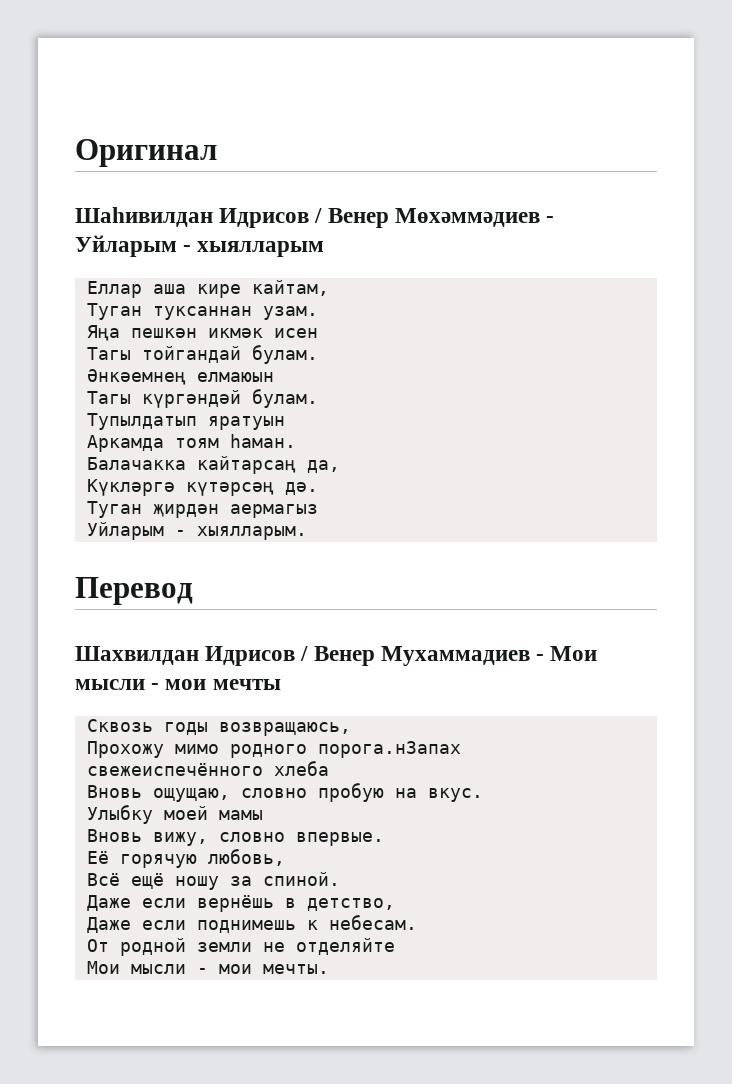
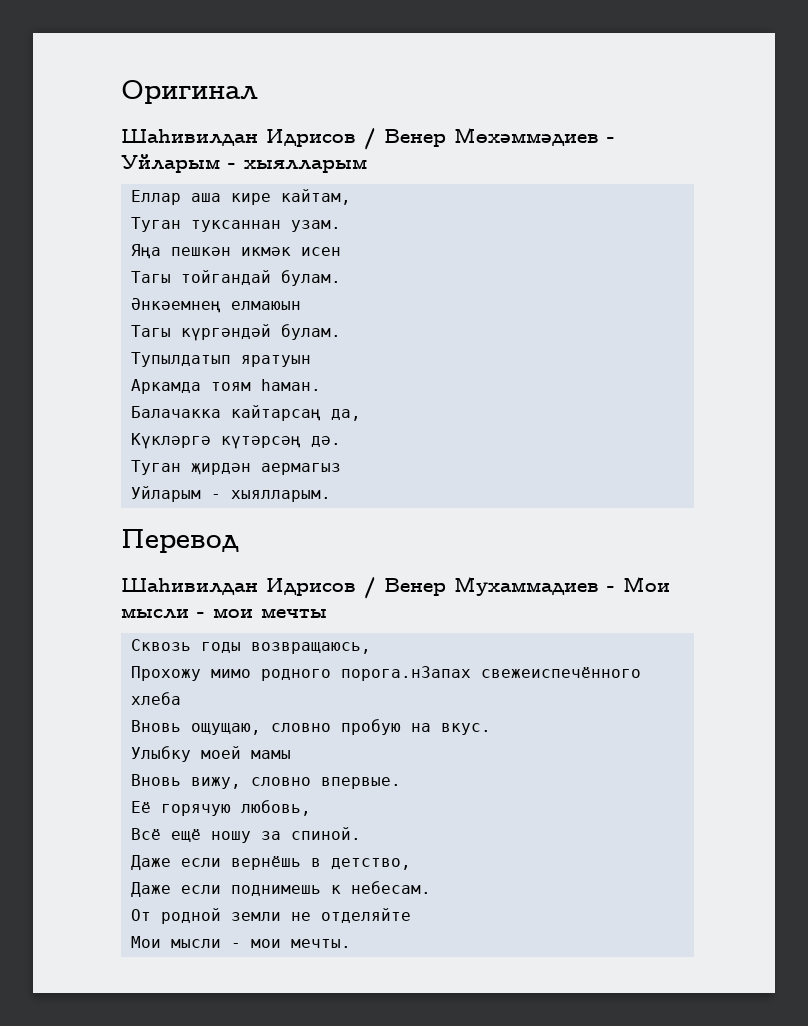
[75,646,199,665] Шахвилдан -> [121,578,258,595] Шаһивилдан

